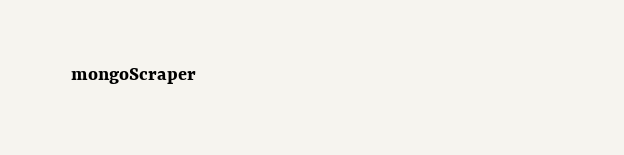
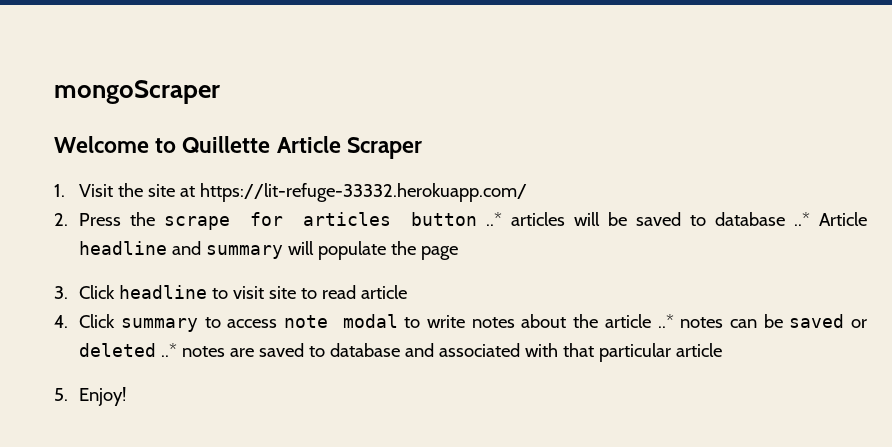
(196, 76) none -> [54,136,422,159] [54,183,528,202] [54,212,867,230] [79,241,459,260] [54,285,408,299] [54,314,868,332] [79,343,723,362] [54,387,127,406] // Welcome to Quillette Article Scraper // 1. Visit the site at https://lit-refuge-33332.herokuapp.com/ // 2. Press the scrape for articles button ..* articles will be saved to database ..* Article headline and summary will populate the page // 3. Click headline to visit site to read article // 4. Click summary to access note modal to write notes about the article ..* notes can be saved or deleted ..* notes are saved to database and associated with that particular article // 5. Enjoy!

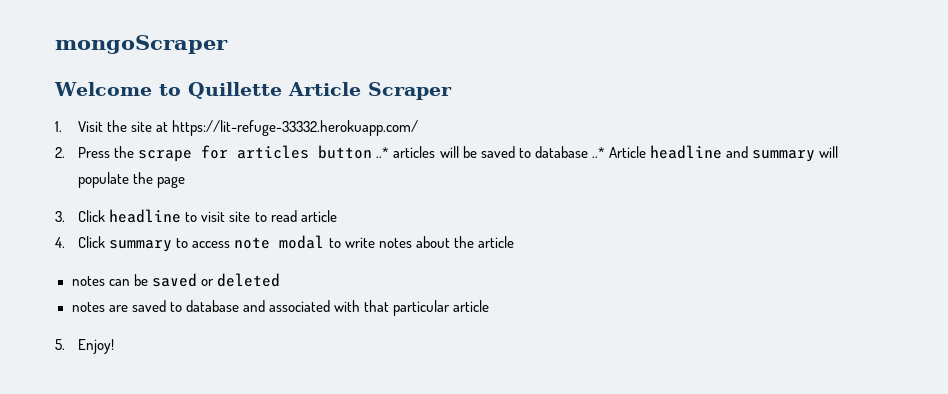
[657,314,674,328] ..* -> (514, 242) //
[161,343,178,357] ..* -> (280, 280) //

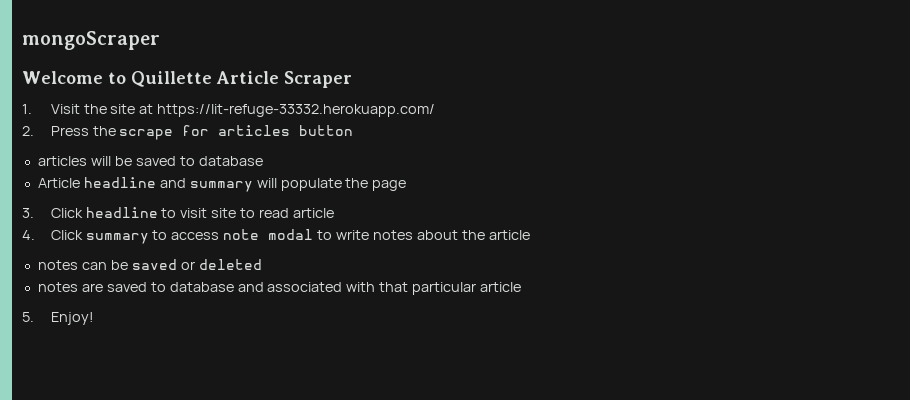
[376,147,390,158] ..* -> (354, 130) //
[591,147,605,158] ..* -> (263, 161) //

